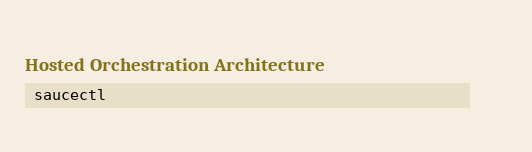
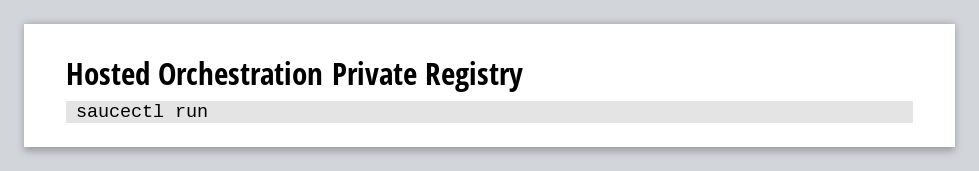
[213,58,326,71] Architecture -> [331,61,524,92] Private Registry
(106, 94) none -> [175,106,209,117] run

